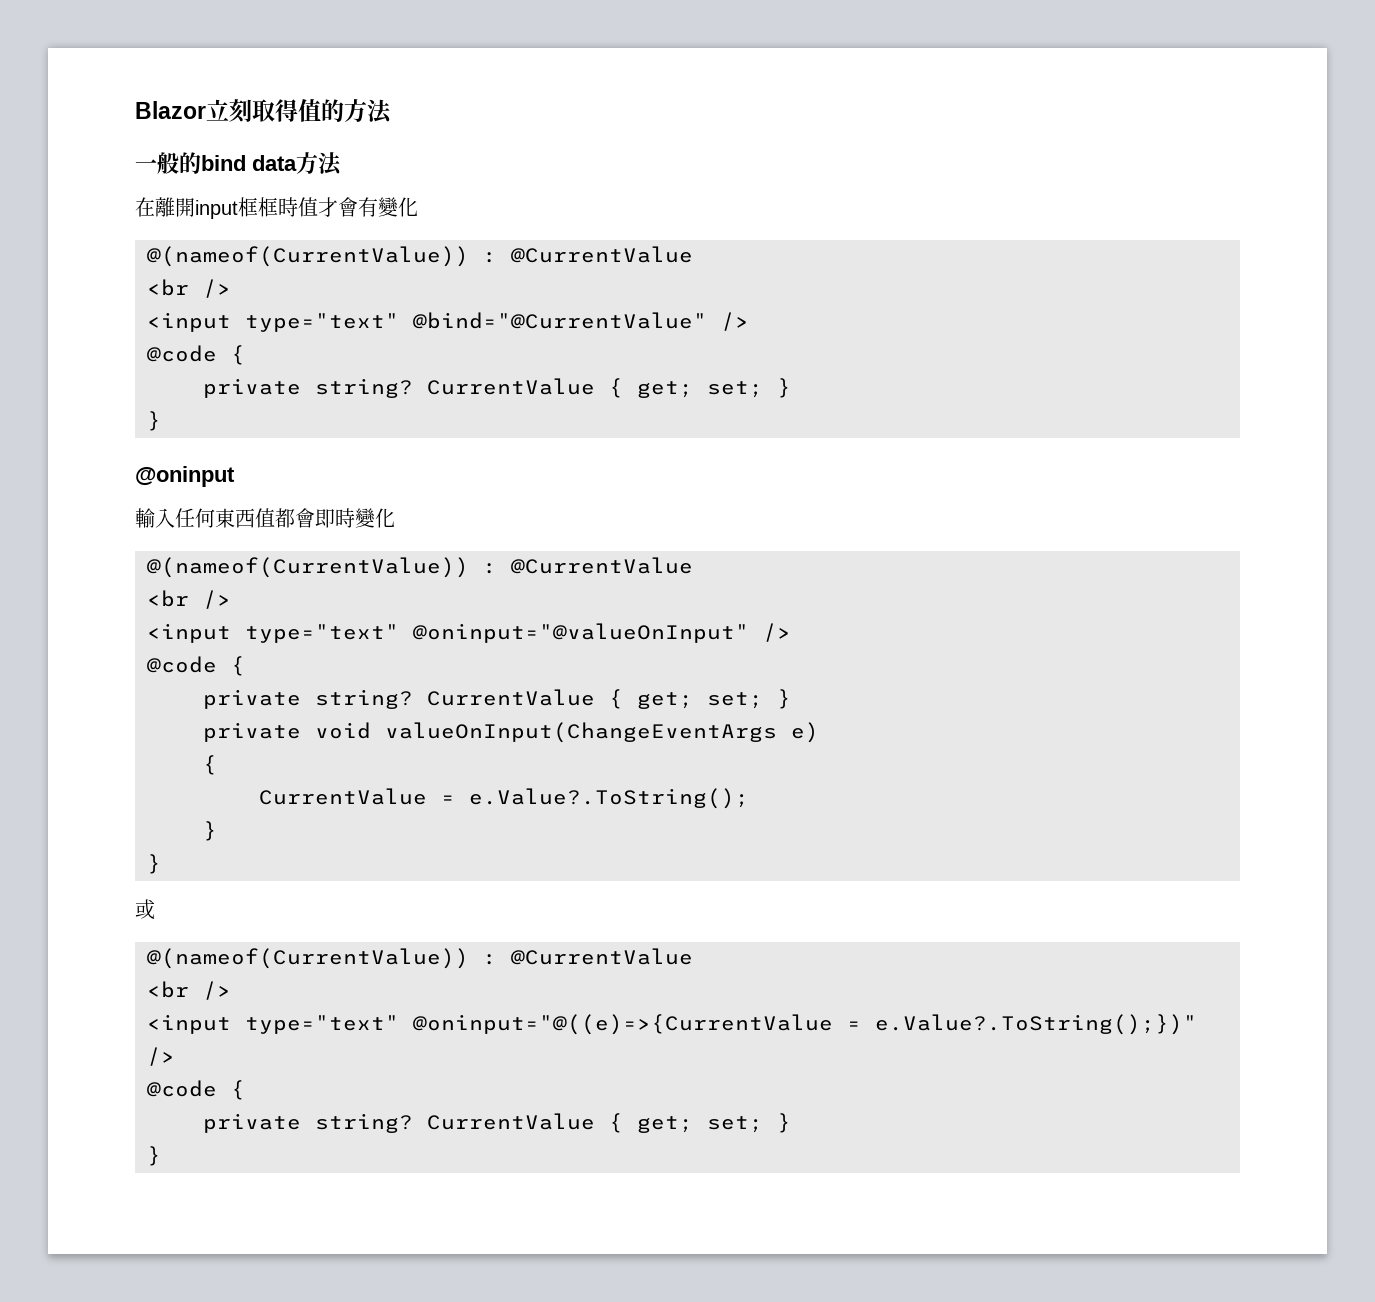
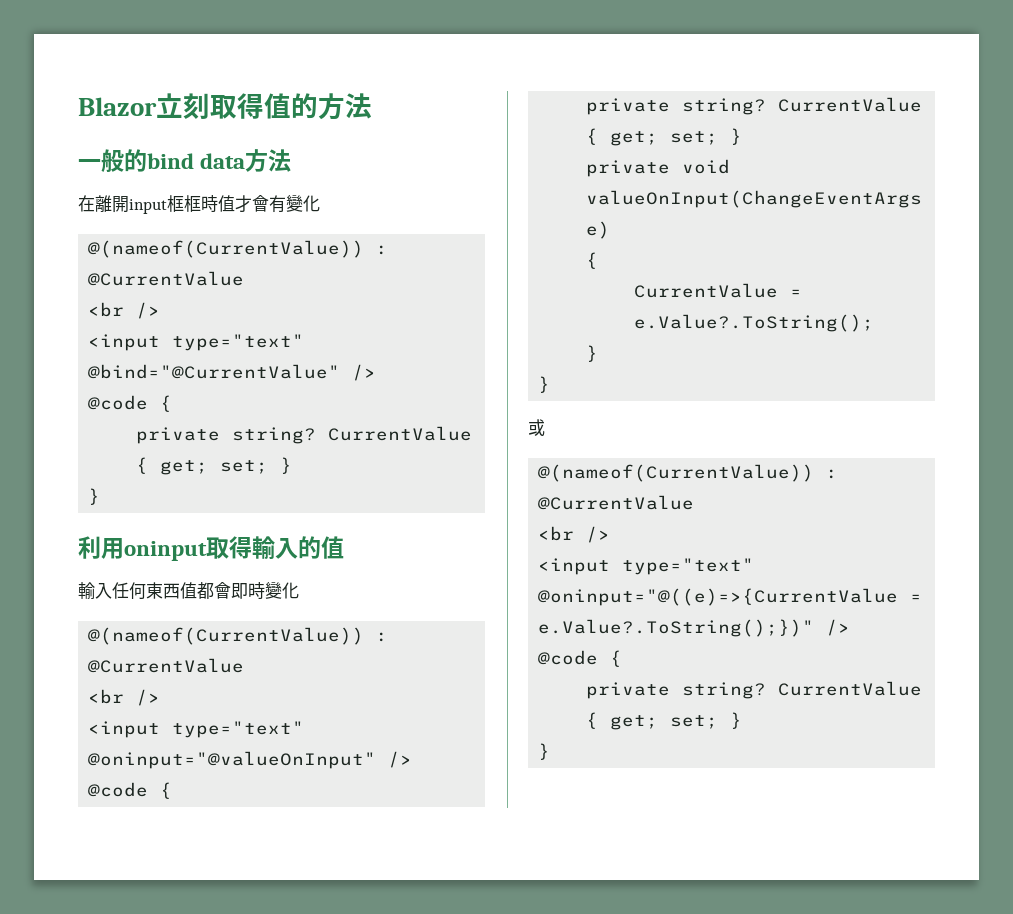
[135,466,235,487] @oninput -> [78,536,344,561] 利用oninput取得輸入的值

